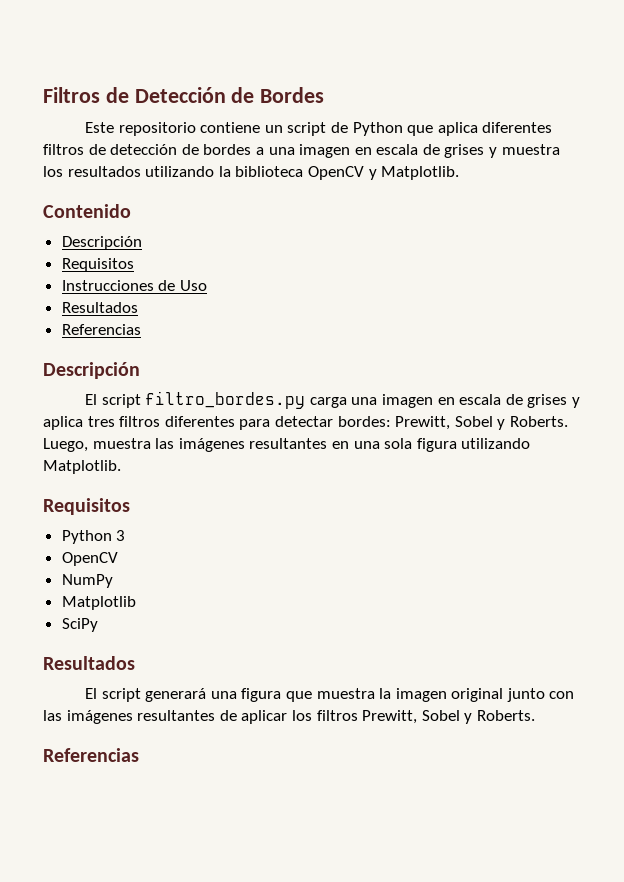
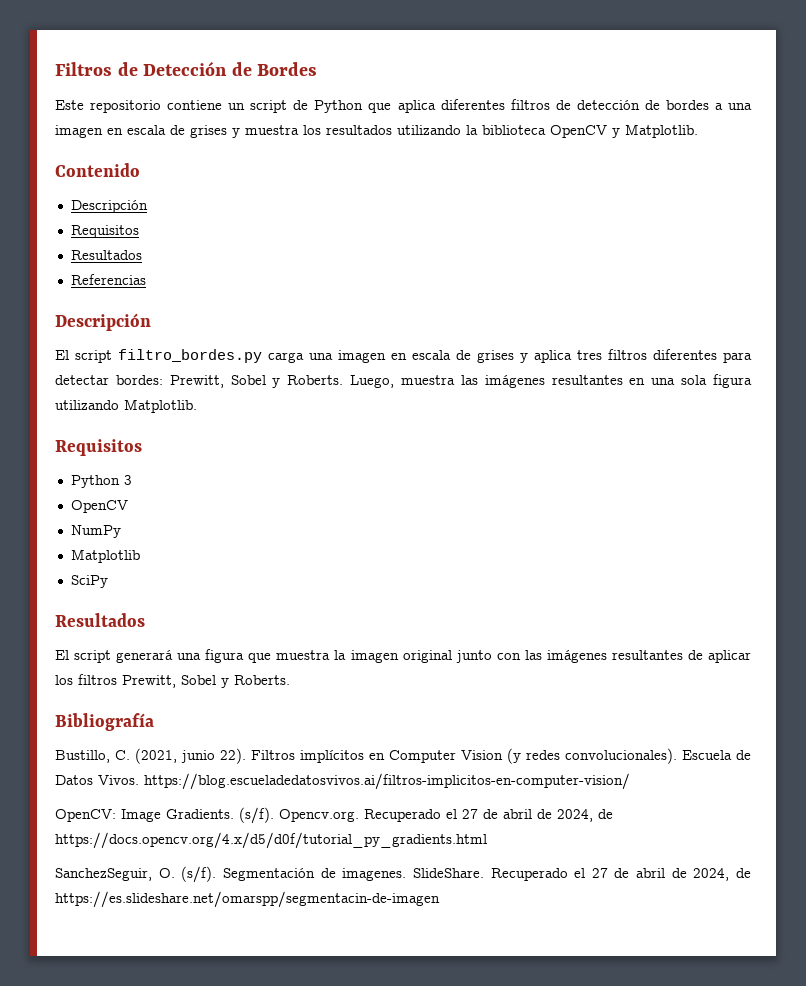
[61,280,207,291] // Instrucciones de Uso -> (139, 231) none
[43,748,139,762] Referencias -> [55,713,154,731] [55,748,751,764] [55,773,630,790] [55,807,613,824] [55,832,487,849] [55,866,751,883] [55,891,440,908] Bibliografía // Bustillo, C. (2021, junio 22). Filtros implícitos en Computer Vision (y redes convolucionales). Escuela de Datos Vivos. https://blog.escueladedatosvivos.ai/filtros-implicitos-en-computer-vision/ // OpenCV: Image Gradients. (s/f). Opencv.org. Recuperado el 27 de abril de 2024, de https://docs.opencv.org/4.x/d5/d0f/tutorial_py_gradients.html // SanchezSeguir, O. (s/f). Segmentación de imagenes. SlideShare. Recuperado el 27 de abril de 2024, de https://es.slideshare.net/omarspp/segmentacin-de-imagen

